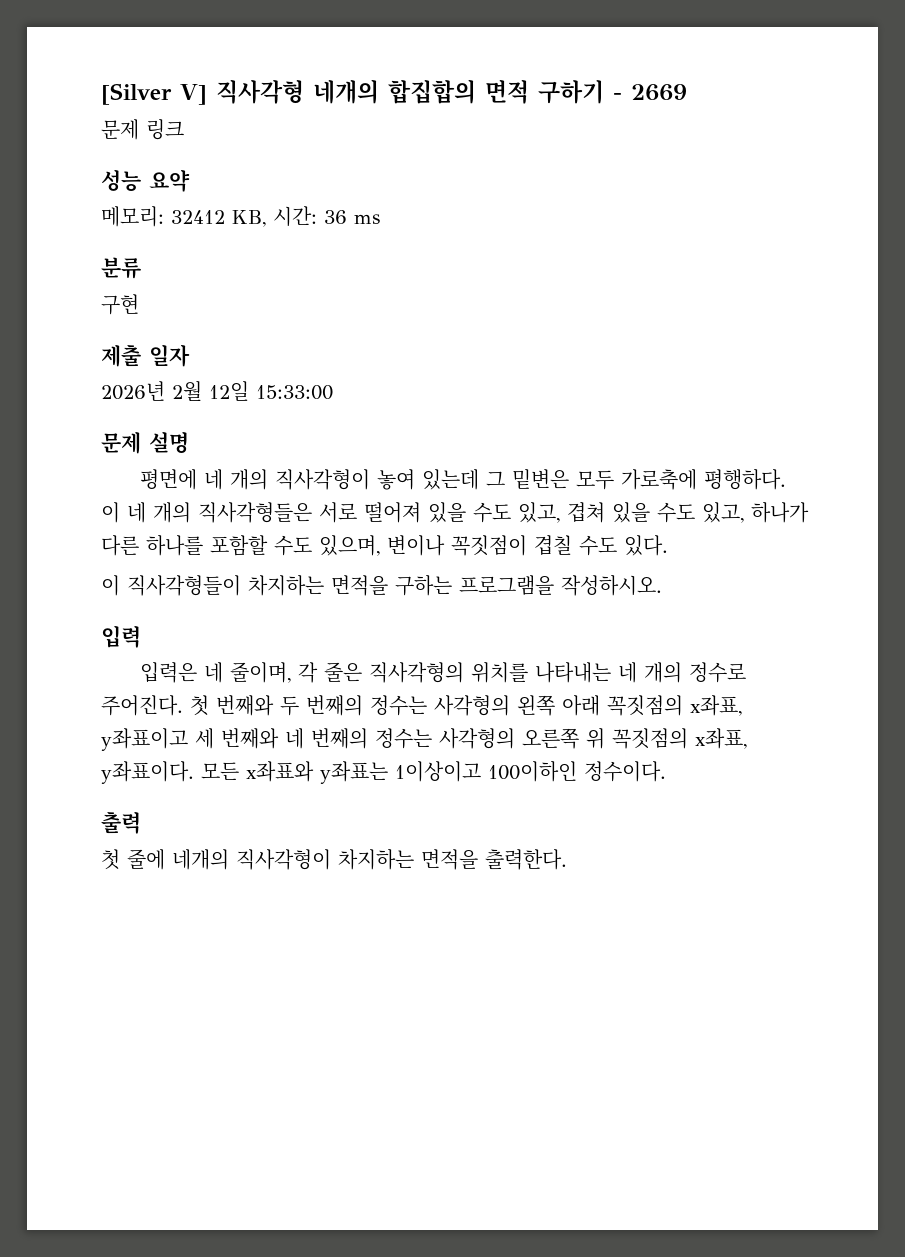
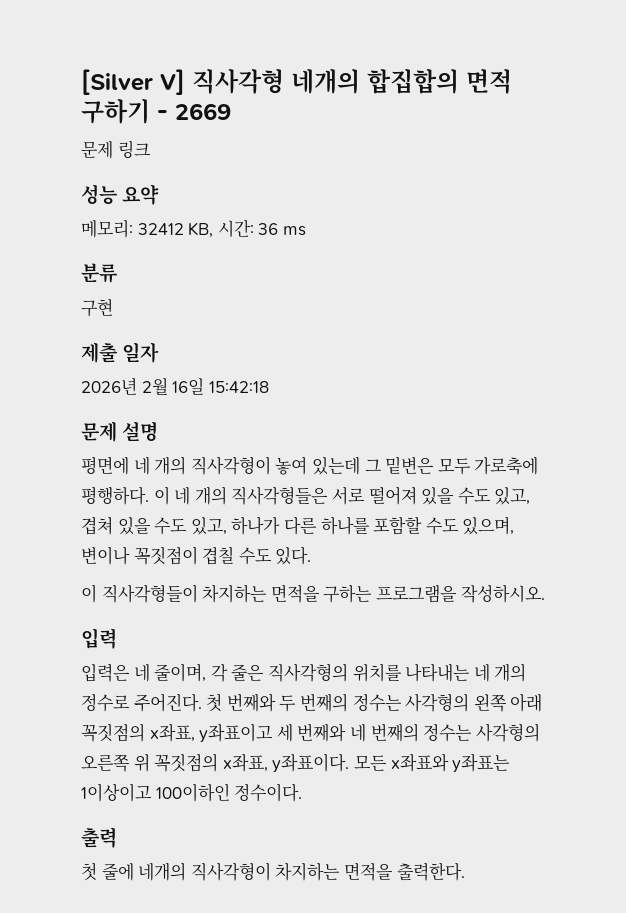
[209,381,333,401] 12일 15:33:00 -> [172,378,269,395] 16일 15:42:18

